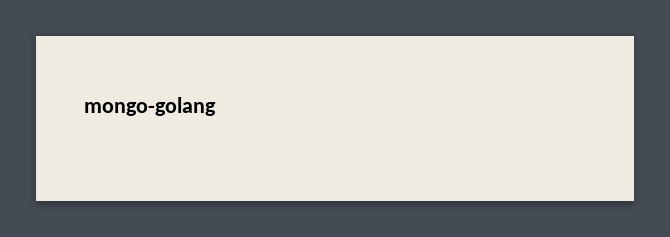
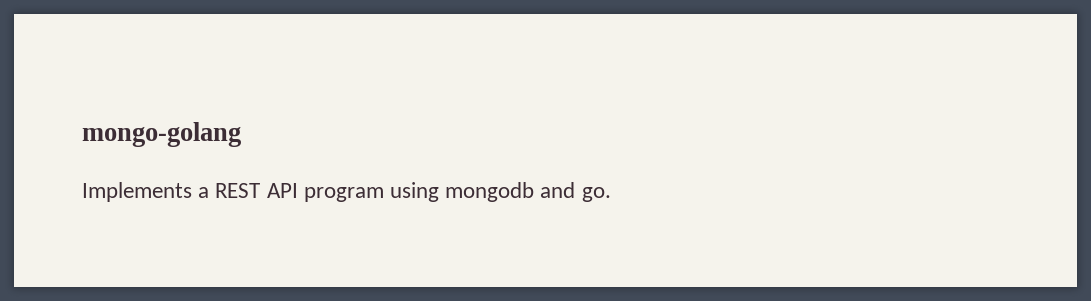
(216, 106) none -> [82,182,611,202] // Implements a REST API program using mongodb and go.

